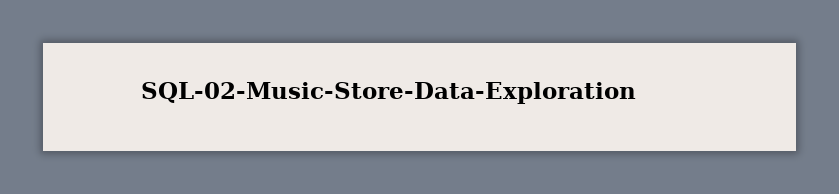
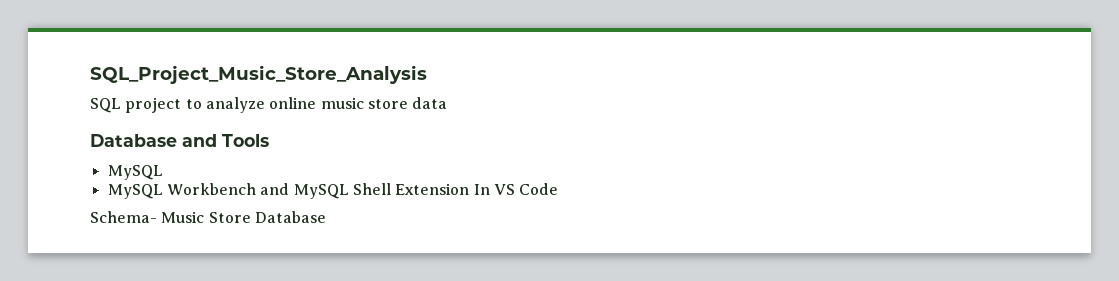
[141,82,636,104] SQL-02-Music-Store-Data-Exploration -> [90,65,427,84] [90,97,448,113] [90,134,269,147] [107,165,163,180] [107,183,559,199] [90,211,326,223] SQL_Project_Music_Store_Analysis // SQL project to analyze online music store data // Database and Tools // MySQL // MySQL Workbench and MySQL Shell Extension In VS Code // Schema- Music Store Database

